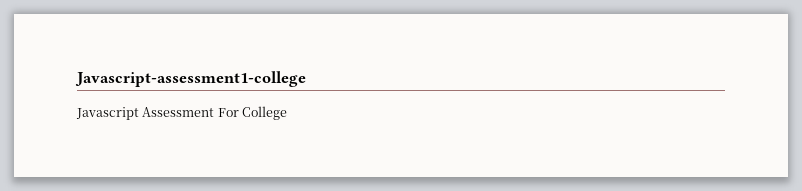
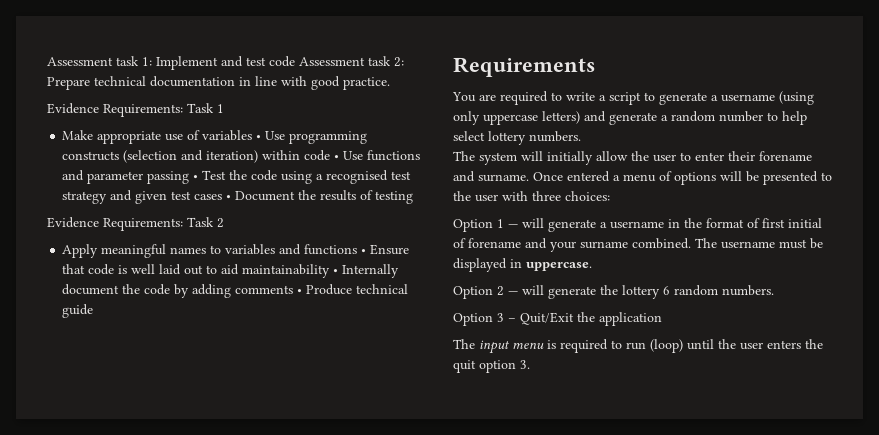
[75,71,306,87] [76,106,288,120] Javascript-assessment1-college // Javascript Assessment For College -> [47,56,404,70] [47,76,390,90] [47,103,224,117] [62,130,368,144] [62,150,421,163] [62,170,412,184] [62,190,414,204] [47,217,224,231] [62,244,410,258] [62,264,400,278] [62,284,409,298] [62,304,94,318] [453,57,595,77] [452,91,814,105] [453,111,807,125] [453,131,581,145] [453,151,812,165] [453,171,832,185] [453,191,610,202] [453,218,822,232] [453,238,823,252] [453,258,592,272] [453,285,774,299] [453,312,662,326] [453,339,823,354] [453,360,530,373] Assessment task 1: Implement and test code Assessment task 2: Prepare technical documentation in line with good practice. // Evidence Requirements: Task 1 // Make appropriate use of variables • Use programming constructs (selection and iteration) within code • Use functions and parameter passing • Test the code using a recognised test strategy and given test cases • Document the results of testing // Evidence Requirements: Task 2 // Apply meaningful names to variables and functions • Ensure that code is well laid out to aid maintainability • Internally document the code by adding comments • Produce technical guide // Requirements // You are required to write a script to generate a username (using only uppercase letters) and generate a random number to help select lottery numbers. // The system will initially allow the user to enter their forename and surname. Once entered a menu of options will be presented to the user with three choices: // Option 1 — will generate a username in the format of first initial of forename and your surname combined. The username must be displayed in uppercase. // Option 2 — will generate the lottery 6 random numbers. // Option 3 – Quit/Exit the application // The input menu is required to run (loop) until the user enters the quit option 3.

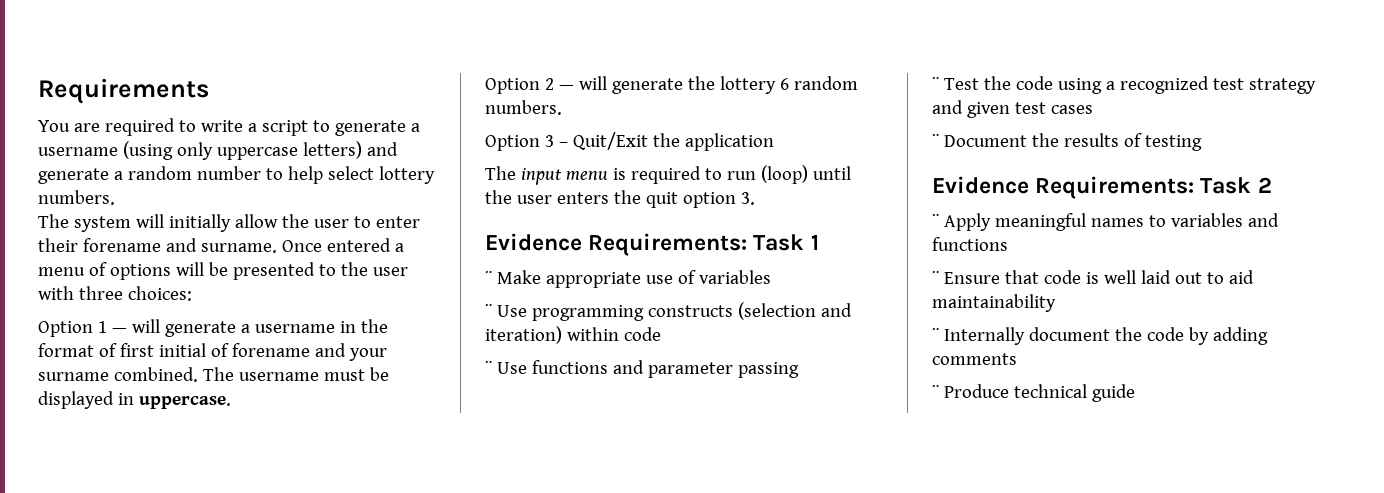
[47,56,404,70] [47,76,390,90] [47,103,224,117] [62,130,368,144] [62,150,421,163] [62,170,412,184] [62,190,414,204] [47,217,224,231] [62,244,410,258] [62,264,400,278] [62,284,409,298] [62,304,94,318] Assessment task 1: Implement and test code Assessment task 2: Prepare technical documentation in line with good practice. // Evidence Requirements: Task 1 // Make appropriate use of variables • Use programming constructs (selection and iteration) within code • Use functions and parameter passing • Test the code using a recognised test strategy and given test cases • Document the results of testing // Evidence Requirements: Task 2 // Apply meaningful names to variables and functions • Ensure that code is well laid out to aid maintainability • Internally document the code by adding comments • Produce technical guide // -> (38, 91) none
(530, 364) none -> [485,233,819,256] [485,270,771,288] [485,302,852,321] [485,326,661,344] [485,360,799,378] [932,76,1316,94] [932,100,1093,118] [932,133,1202,151] [932,176,1272,199] [932,213,1279,231] [932,237,1008,251] [932,270,1254,284] [932,294,1056,312] [932,327,1268,345] [932,353,1017,365] [932,384,1135,402] // Evidence Requirements: Task 1 // ¨ Make appropriate use of variables // ¨ Use programming constructs (selection and iteration) within code // ¨ Use functions and parameter passing // ¨ Test the code using a recognized test strategy and given test cases // ¨ Document the results of testing // Evidence Requirements: Task 2 // ¨ Apply meaningful names to variables and functions // ¨ Ensure that code is well laid out to aid maintainability // ¨ Internally document the code by adding comments // ¨ Produce technical guide

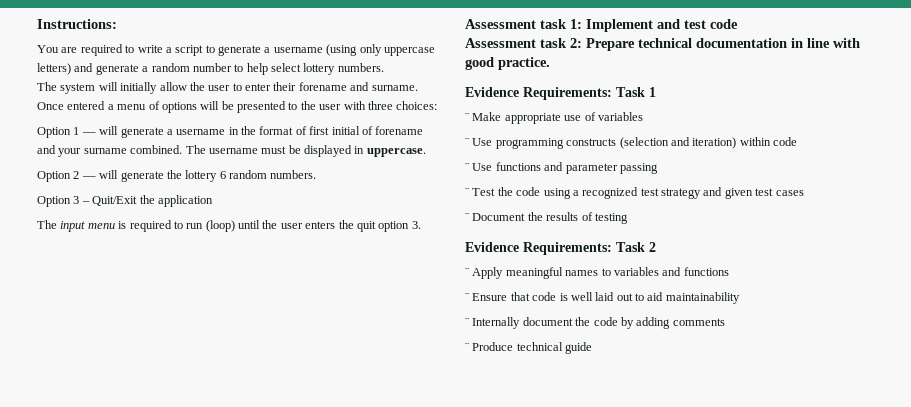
[38,78,209,104] Requirements -> [37,19,117,29] Instructions:
(755, 198) none -> [465,19,738,32] [465,38,860,51] [465,57,550,70] // Assessment task 1: Implement and test code // Assessment task 2: Prepare technical documentation in line with good practice.

